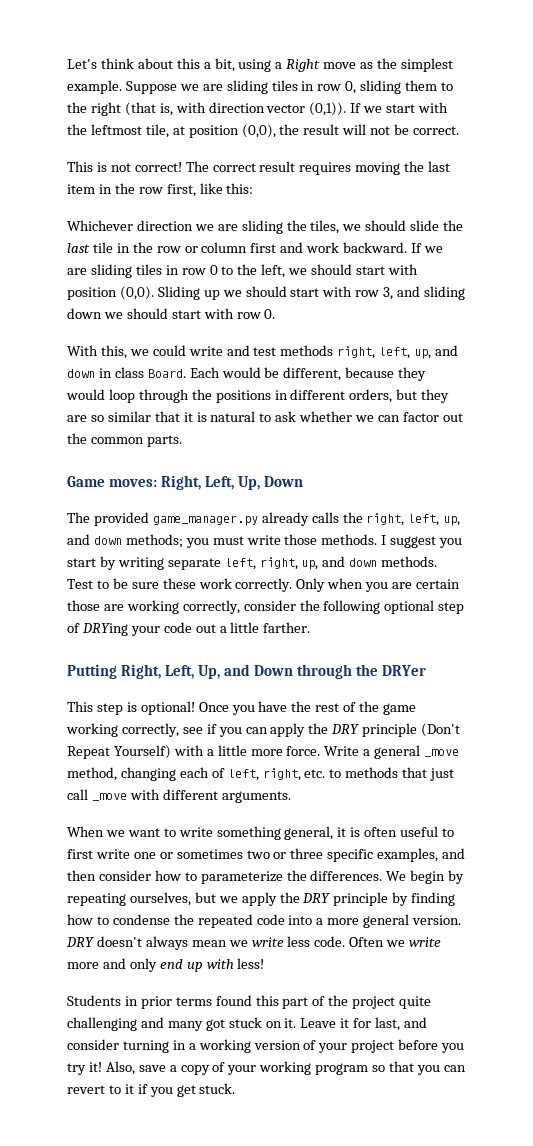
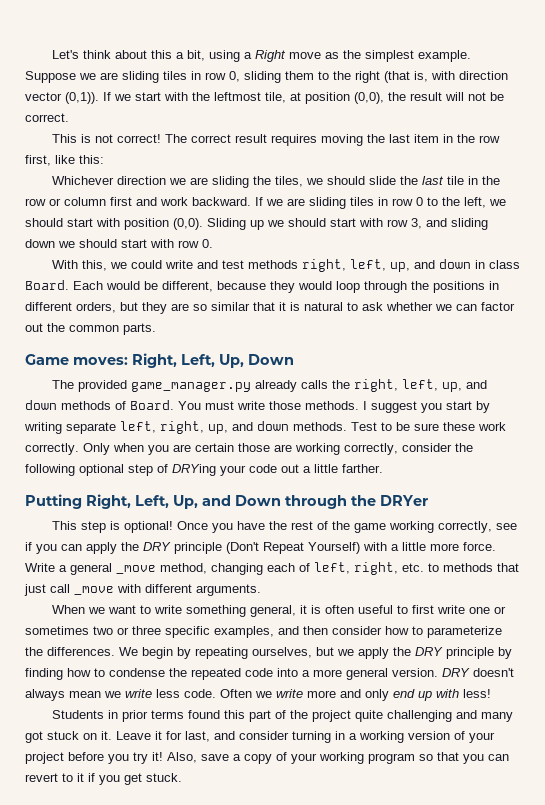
[125,534,209,548] methods; you -> [61,400,201,410] methods of Board. You

